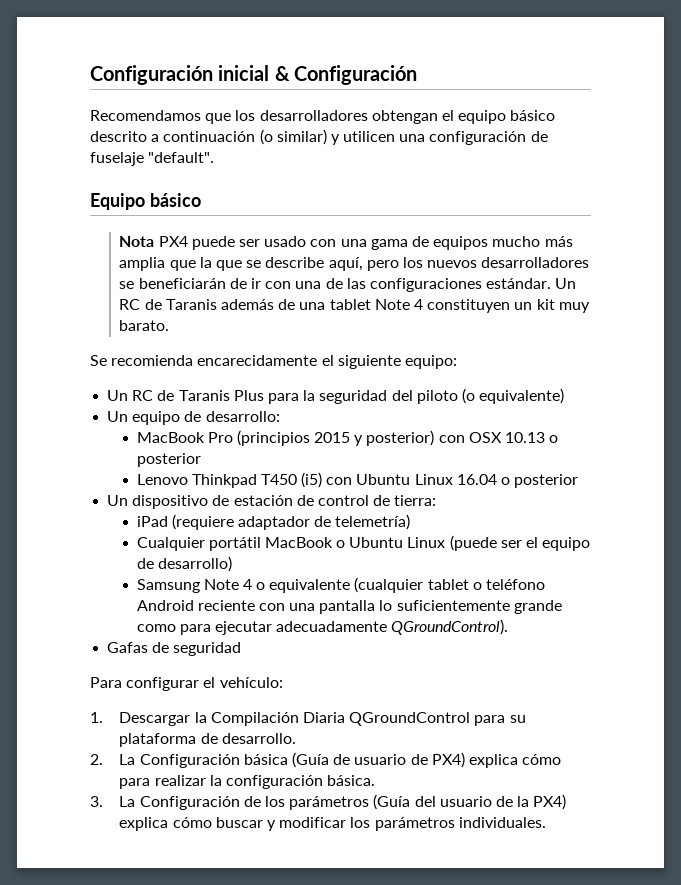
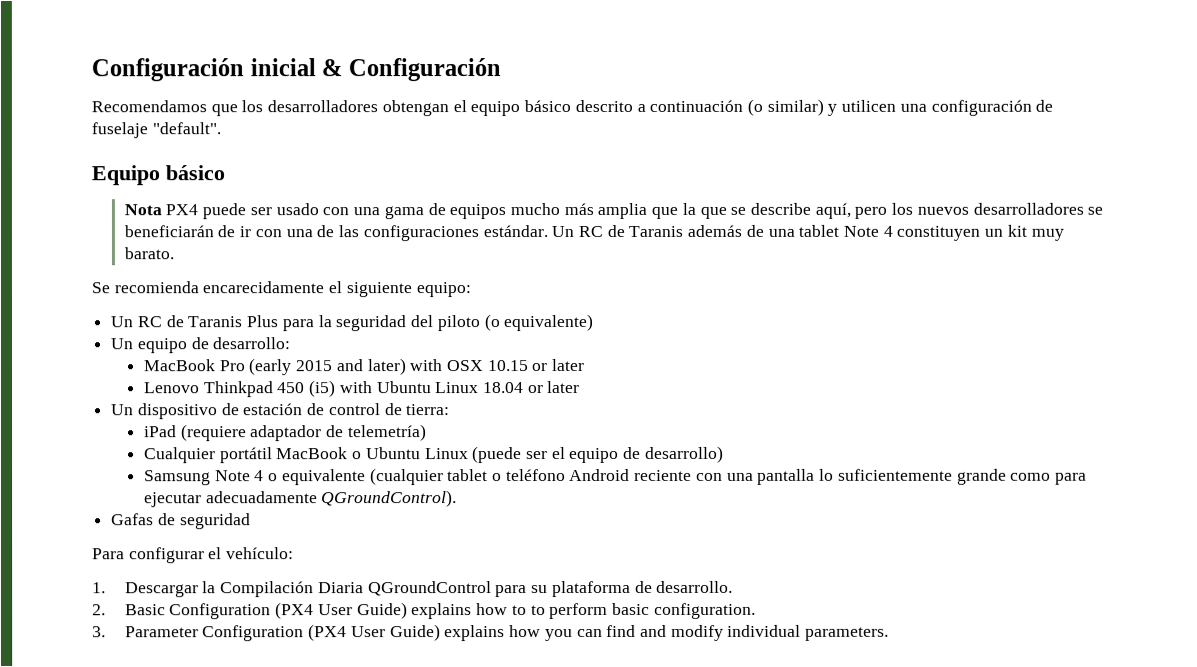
[236,430,559,446] [136,453,201,467] [136,472,579,488] (principios 2015 y posterior) con OSX 10.13 o posterior // Lenovo Thinkpad T450 (i5) con Ubuntu Linux 16.04 o posterior -> [249,358,586,376] [143,380,581,398] (early 2015 and later) with OSX 10.15 or later // Lenovo Thinkpad 450 (i5) with Ubuntu Linux 18.04 or later
[119,752,562,768] [119,775,376,789] [90,794,567,810] [119,817,546,831] La Configuración básica (Guía de usuario de PX4) explica cómo para realizar la configuración básica. // 3. La Configuración de los parámetros (Guía del usuario de la PX4) explica cómo buscar y modificar los parámetros individuales. -> [124,602,756,620] [92,624,890,642] Basic Configuration (PX4 User Guide) explains how to to perform basic configuration. // 3. Parameter Configuration (PX4 User Guide) explains how you can find and modify individual parameters.

